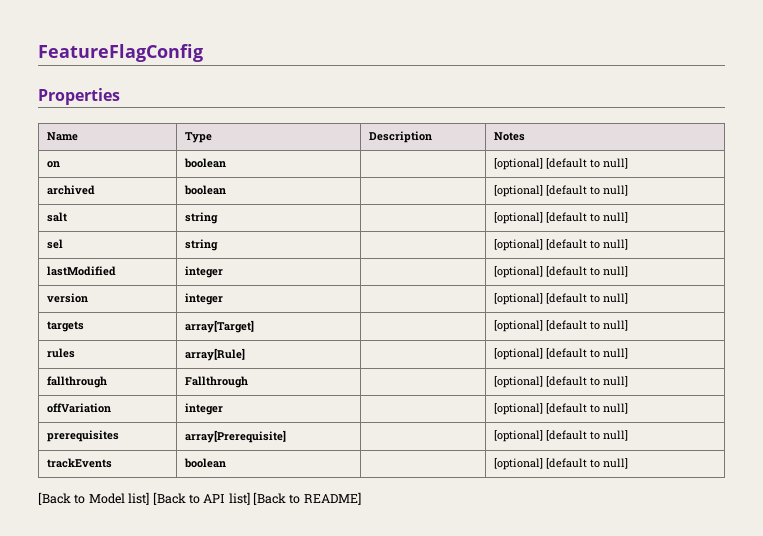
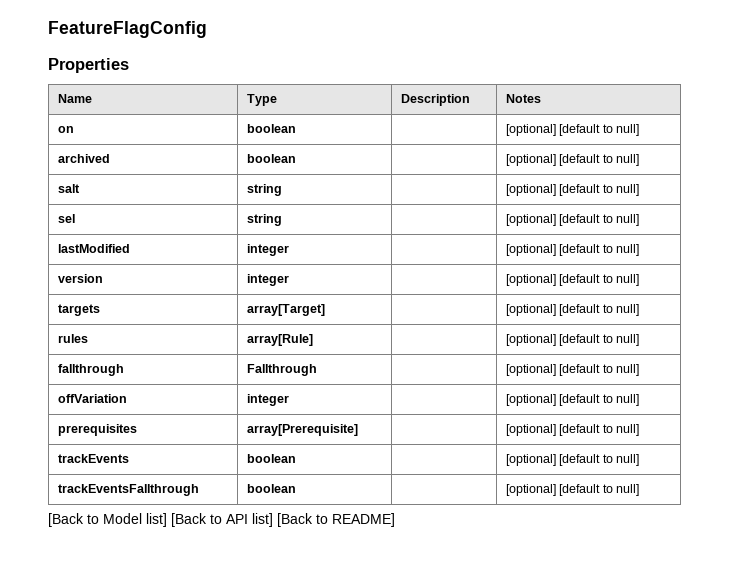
(628, 463) none -> [57,484,199,496] [246,484,296,493] [505,484,640,496] // trackEventsFallthrough | boolean | | [optional] [default to null]

